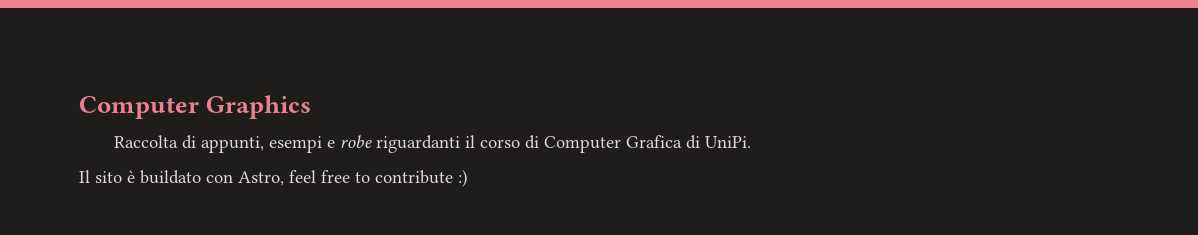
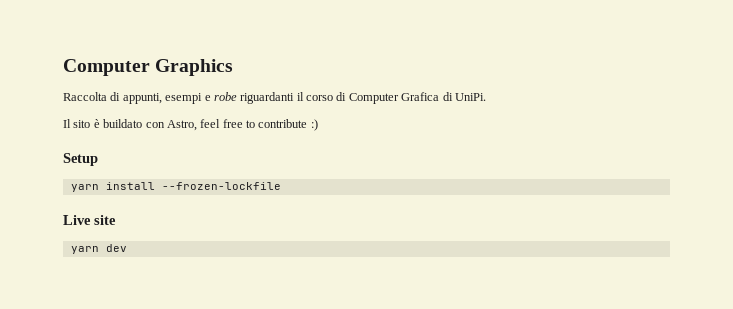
(468, 178) none -> [63,153,98,166] [70,182,281,192] [63,215,116,225] [70,244,127,254] // Setup // yarn install --frozen-lockfile // Live site // yarn dev

